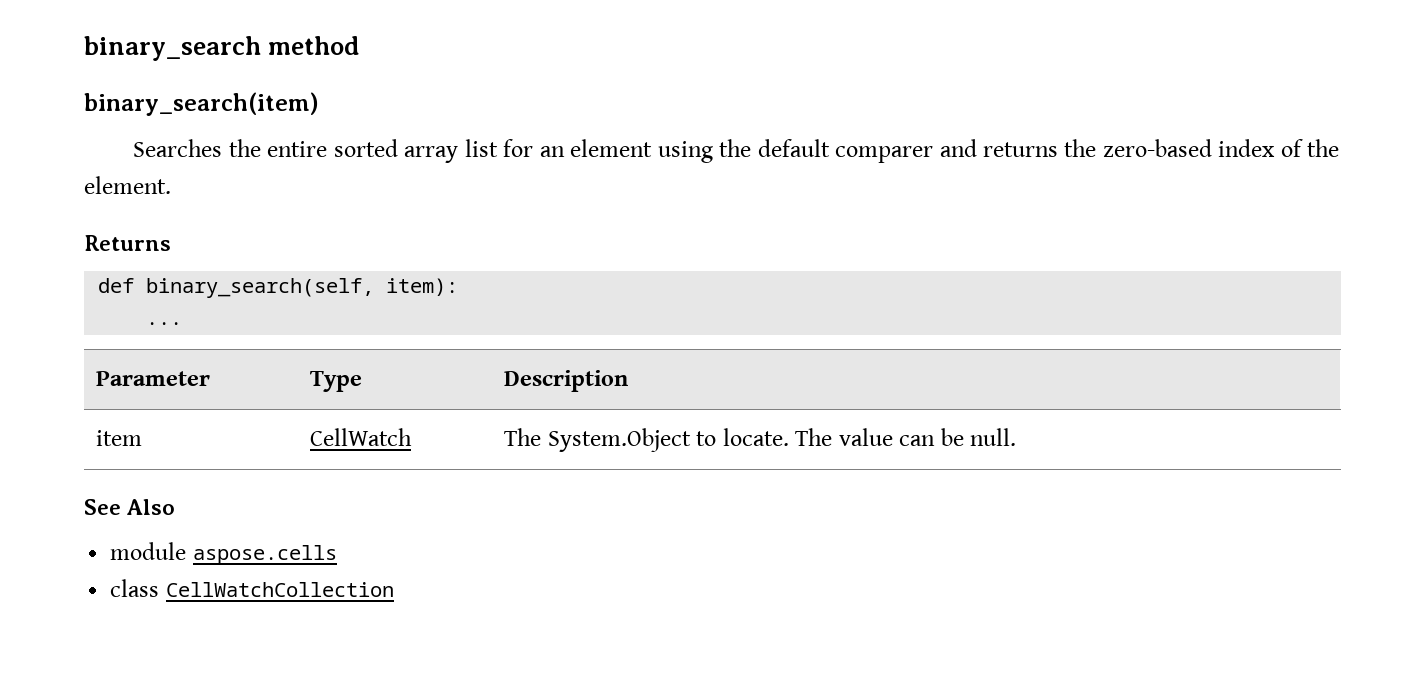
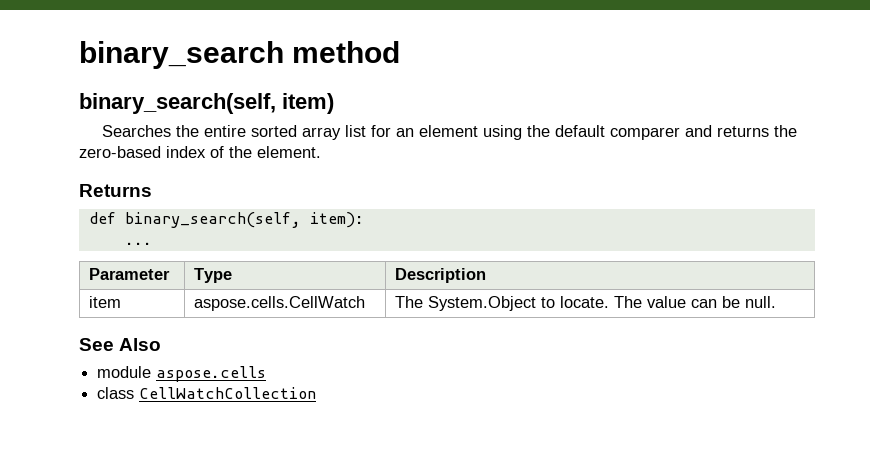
[84,92,319,116] binary_search(item) -> [79,93,334,114] binary_search(self, item)
[310,428,413,446] CellWatch -> [193,296,365,311] aspose.cells.CellWatch

